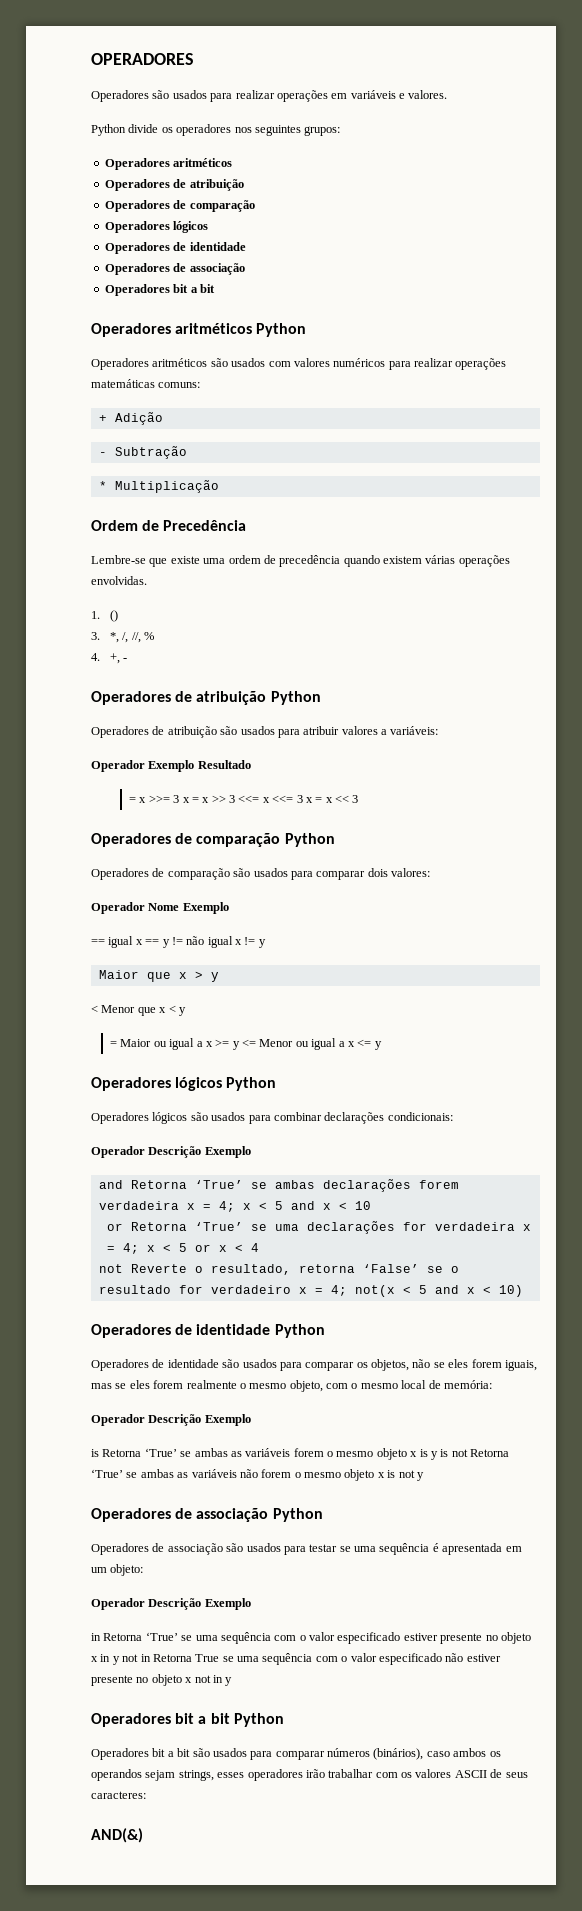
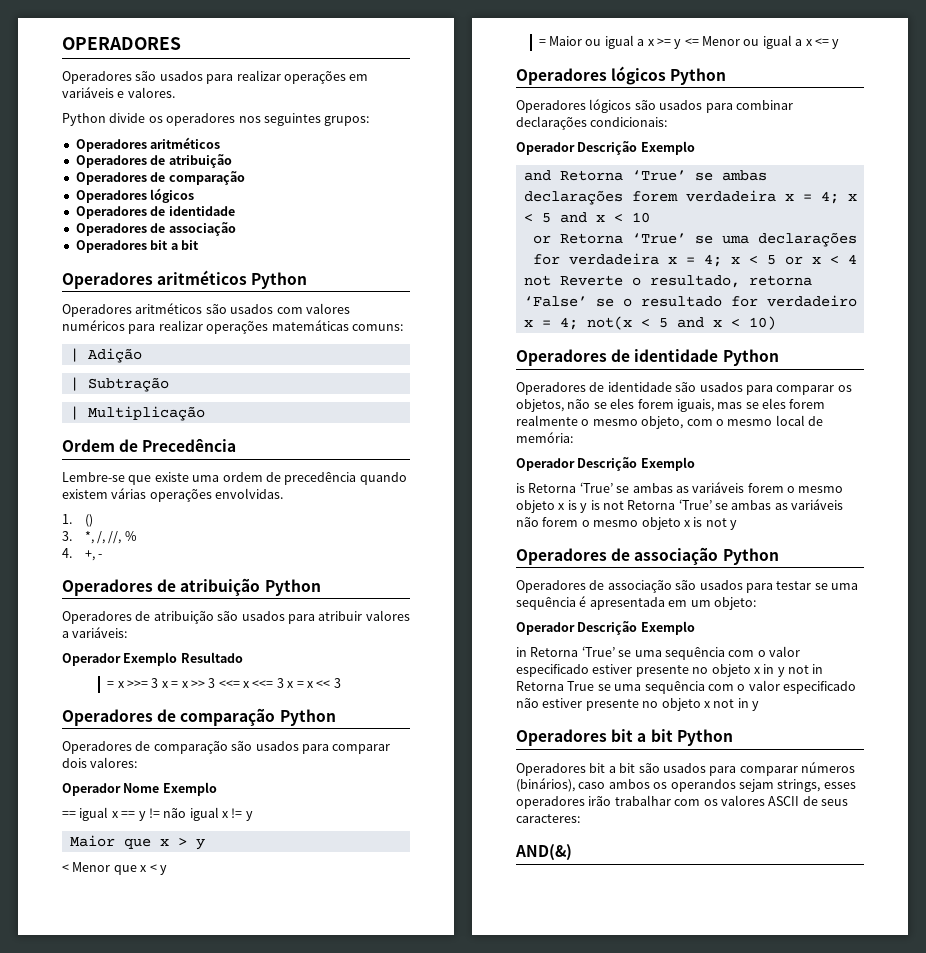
[98,415,107,422] + -> [69,348,79,362] |
[98,452,107,456] - -> [69,377,79,391] |
[98,481,107,490] * -> [69,406,79,420] |

